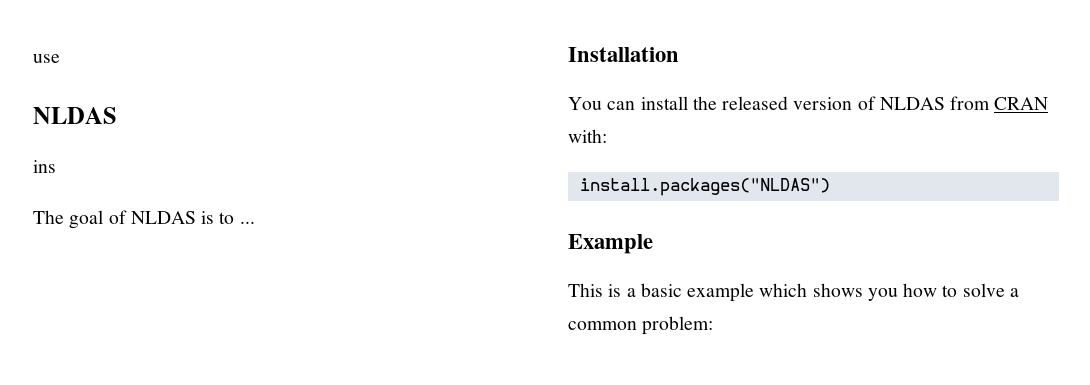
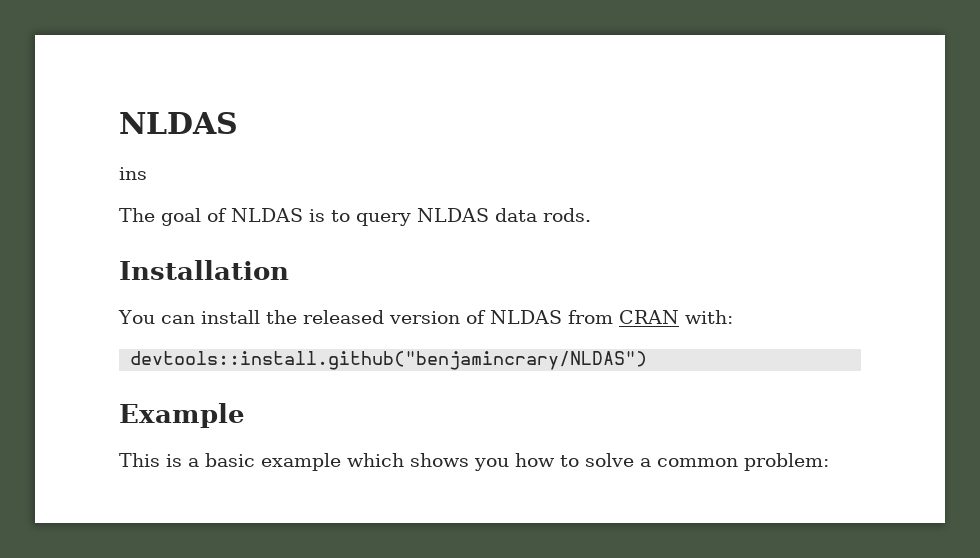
[33,54,60,63] use // -> (119, 123) none
[239,221,255,224] ... -> [356,208,591,226] query NLDAS data rods.
[579,178,830,196] install.packages("NLDAS") -> [130,351,648,370] devtools::install.github("benjamincrary/NLDAS")

